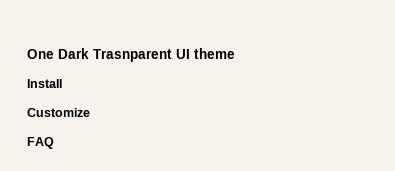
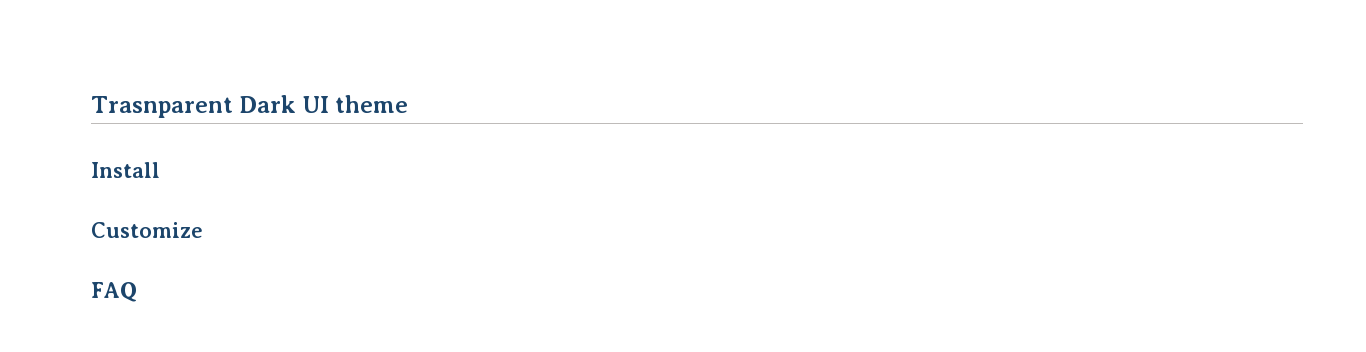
[27,48,172,62] One Dark Trasnparent -> [91,95,297,118] Trasnparent Dark

